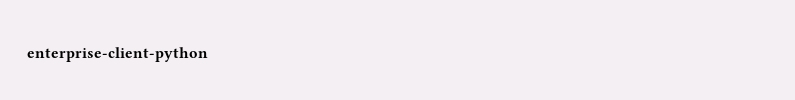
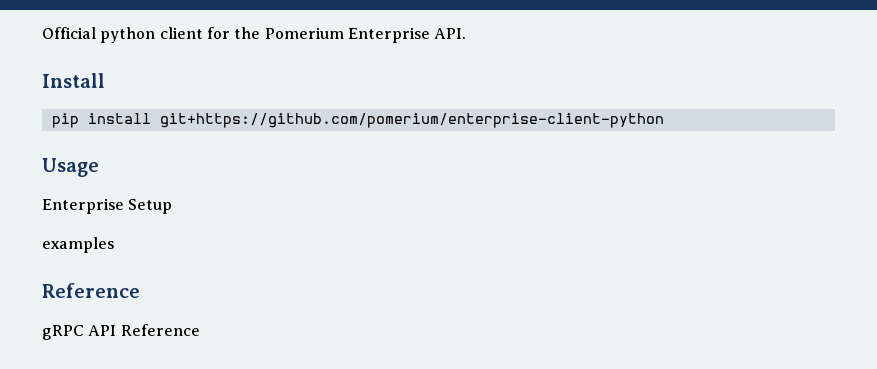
[27,47,208,62] enterprise-client-python -> [42,27,467,43] [42,73,105,88] [51,113,664,128] [42,158,99,177] [42,198,173,214] [42,237,114,253] [42,283,140,298] [42,324,200,340] Official python client for the Pomerium Enterprise API. // Install // pip install git+https://github.com/pomerium/enterprise-client-python // Usage // Enterprise Setup // examples // Reference // gRPC API Reference

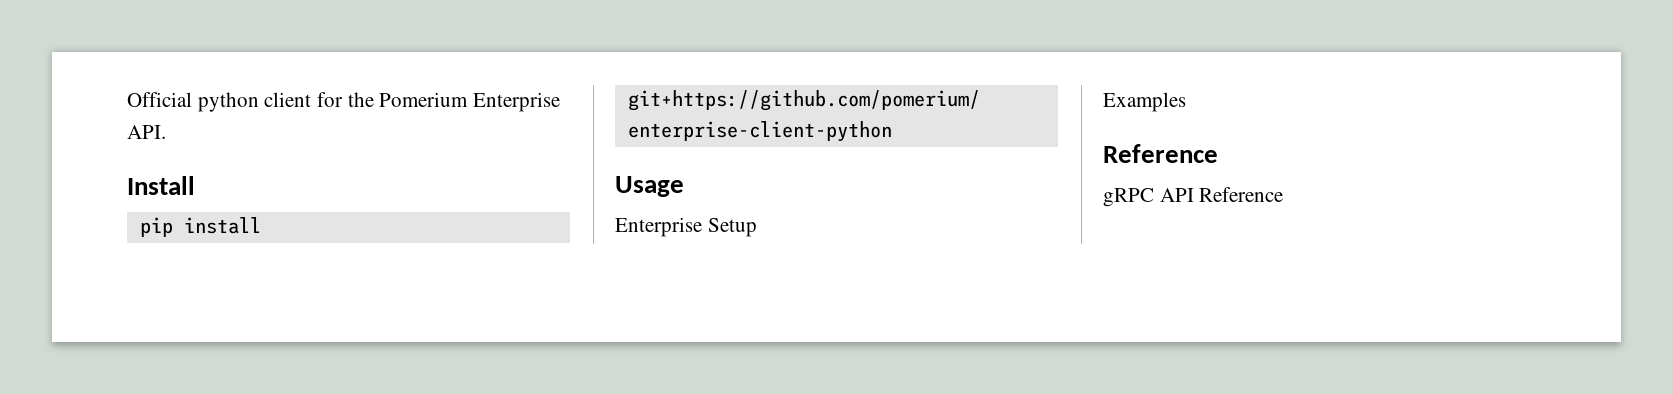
[42,237,114,253] examples -> [1103,92,1186,112] Examples

